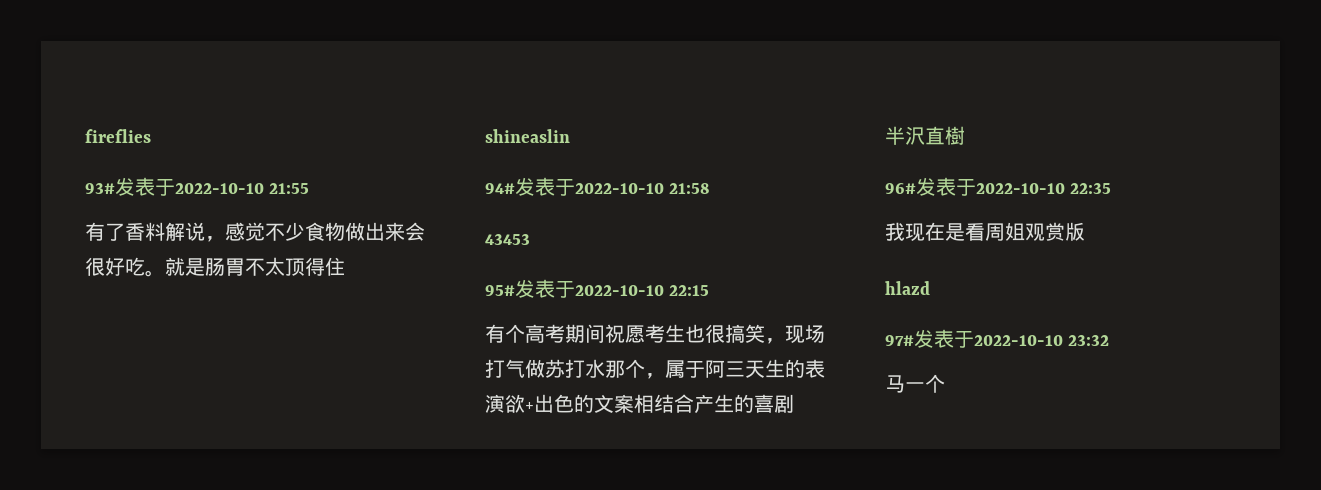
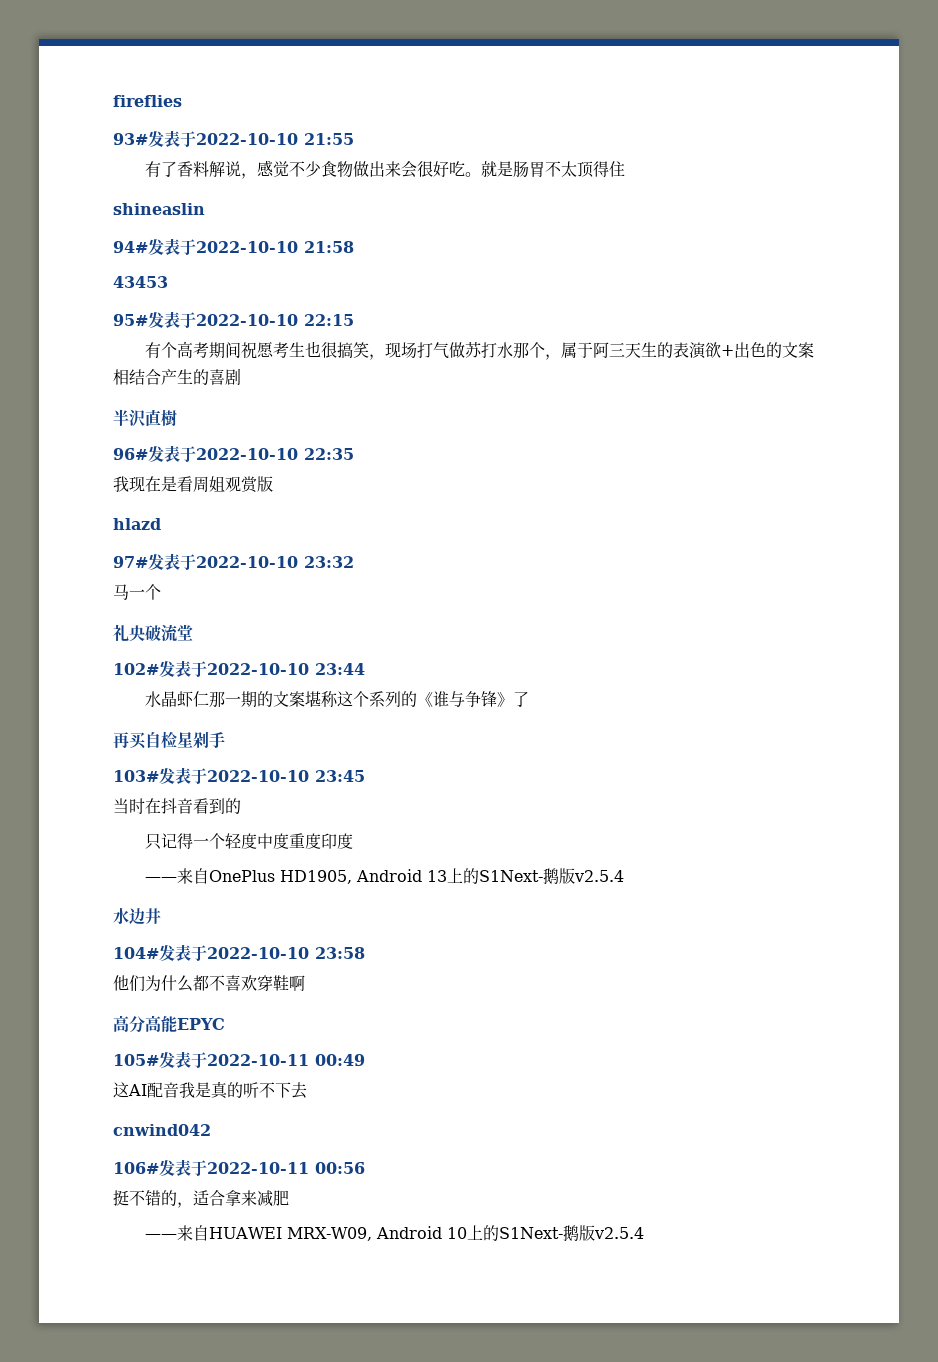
(945, 383) none -> [113,624,193,642] [113,660,365,677] [144,691,529,708] [113,731,225,749] [113,767,365,784] [113,798,241,814] [144,833,353,850] [144,868,624,884] [113,908,161,925] [113,944,365,961] [113,975,305,992] [113,1015,225,1033] [113,1051,365,1068] [113,1081,307,1099] [113,1124,211,1136] [113,1159,365,1176] [113,1190,289,1208] [144,1225,644,1241] // 礼央破流堂 // 102#发表于2022-10-10 23:44 // 水晶虾仁那一期的文案堪称这个系列的《谁与争锋》了 // 再买自检星剁手 // 103#发表于2022-10-10 23:45 // 当时在抖音看到的 // 只记得一个轻度中度重度印度 // ——来自OnePlus HD1905, Android 13上的S1Next-鹅版v2.5.4 // 水边井 // 104#发表于2022-10-10 23:58 // 他们为什么都不喜欢穿鞋啊 // 高分高能EPYC // 105#发表于2022-10-11 00:49 // 这AI配音我是真的听不下去 // cnwind042 // 106#发表于2022-10-11 00:56 // 挺不错的，适合拿来减肥 // ——来自HUAWEI MRX-W09, Android 10上的S1Next-鹅版v2.5.4

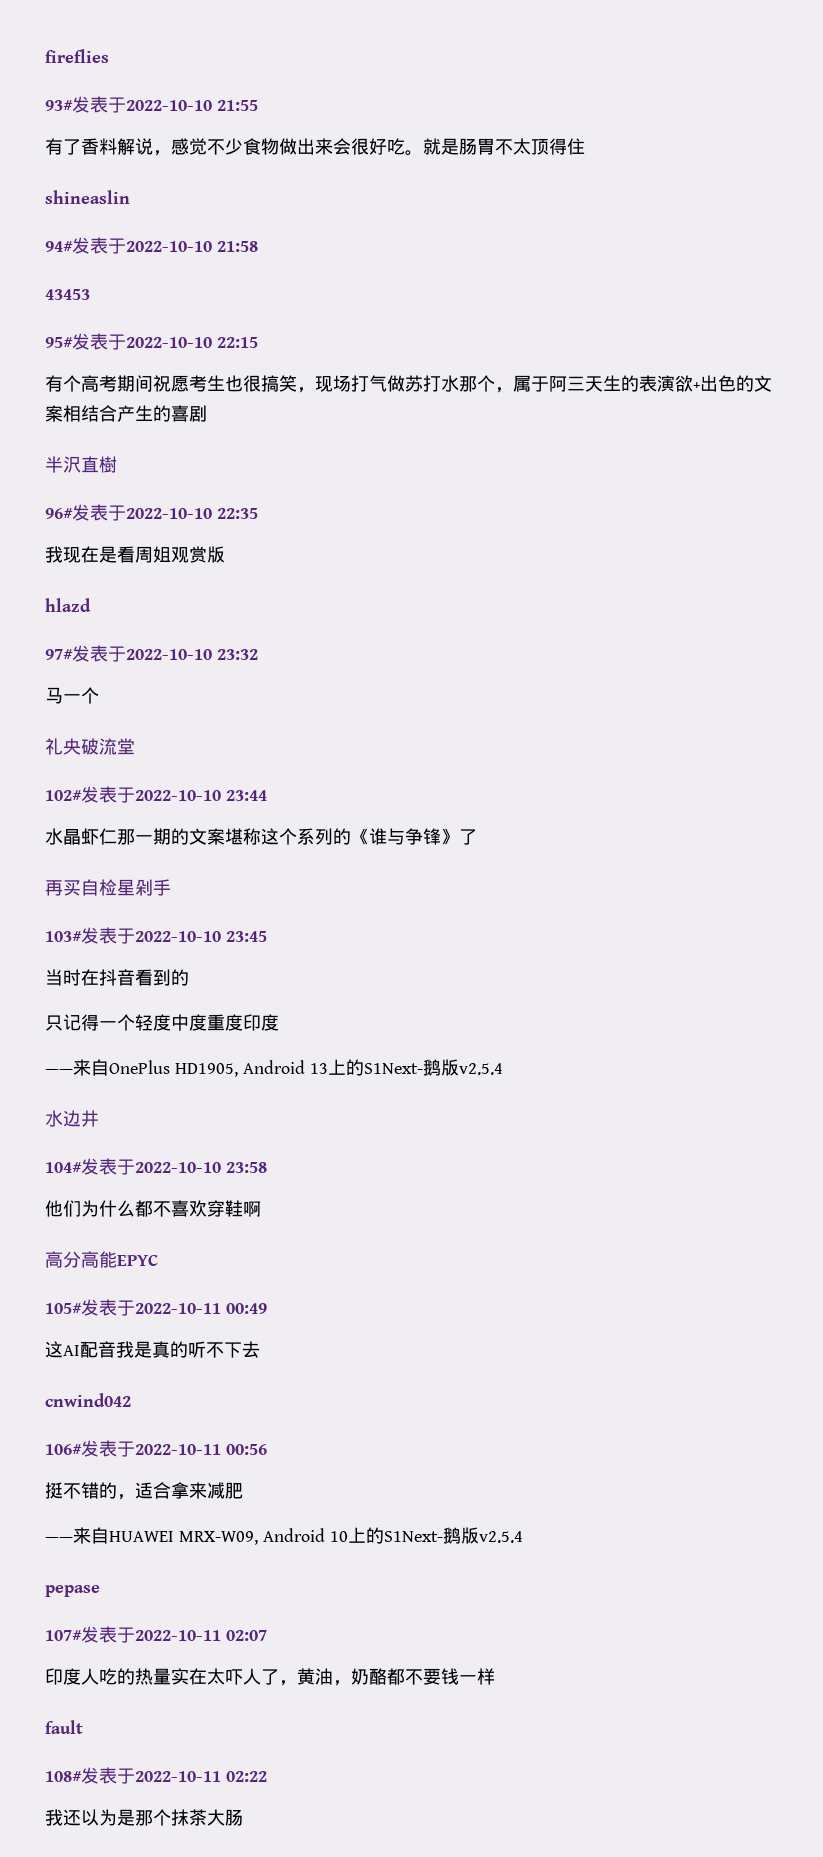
(644, 1233) none -> [45,1585,100,1597] [45,1626,267,1643] [45,1668,495,1686] [45,1720,83,1734] [45,1767,267,1784] [45,1809,243,1826] // pepase // 107#发表于2022-10-11 02:07 // 印度人吃的热量实在太吓人了，黄油，奶酪都不要钱一样 // fault // 108#发表于2022-10-11 02:22 // 我还以为是那个抹茶大肠

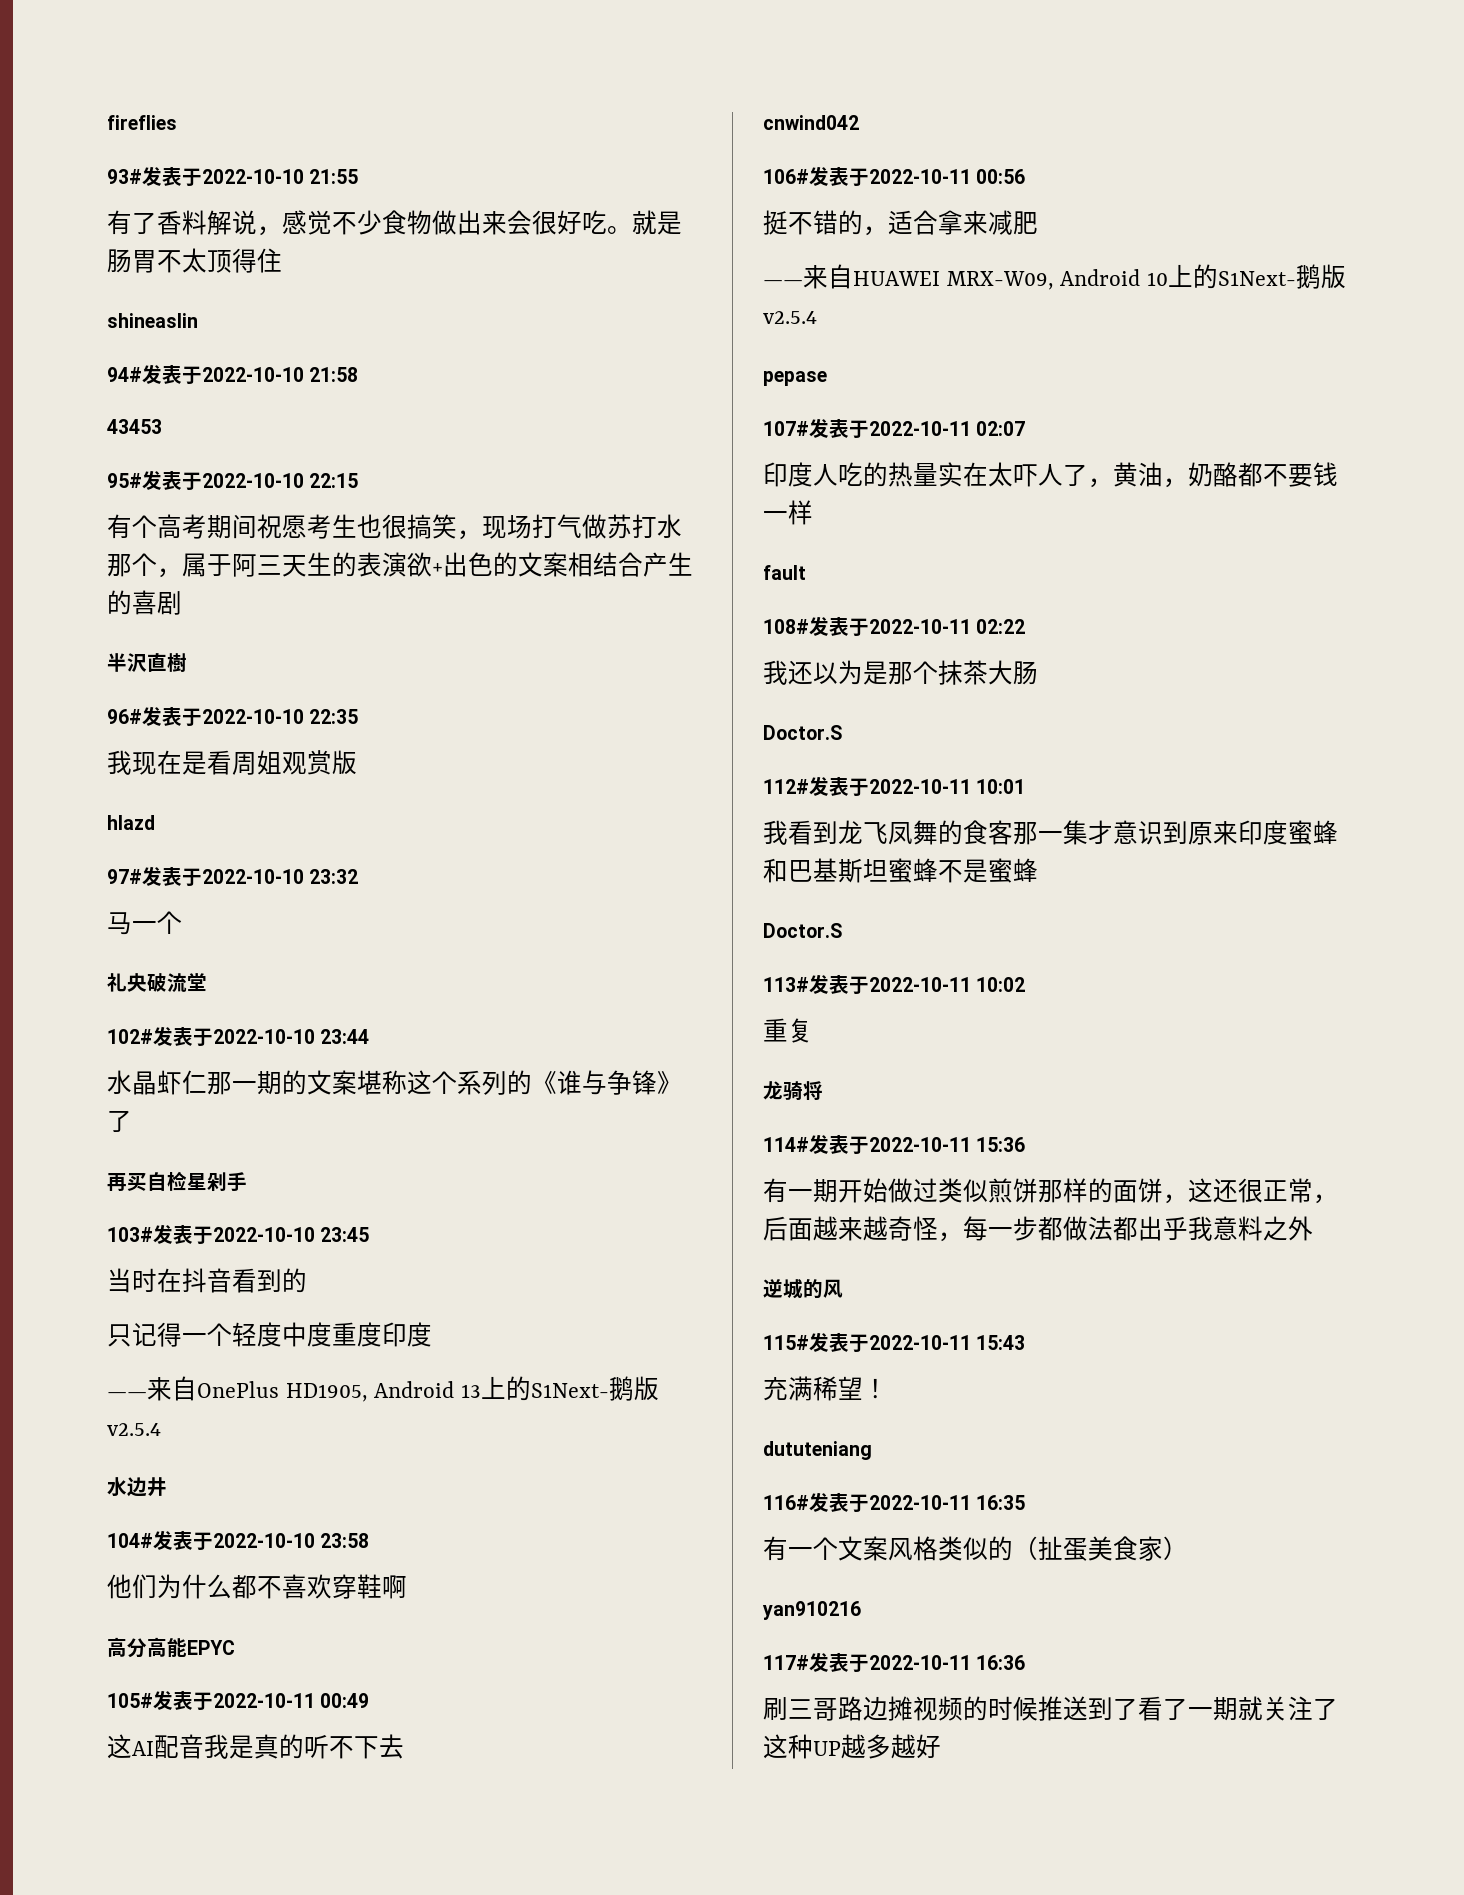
(243, 1817) none -> [763,725,842,740] [763,776,1026,796] [763,820,1338,845] [763,858,1038,883] [763,923,842,938] [763,974,1026,994] [763,1018,813,1043] [763,1081,823,1100] [763,1134,1026,1154] [763,1178,1338,1204] [763,1216,1313,1242] [763,1279,843,1299] [763,1332,1026,1352] [763,1376,888,1401] [763,1441,872,1460] [763,1492,1026,1512] [763,1536,1188,1561] [762,1601,861,1620] [763,1652,1026,1672] [763,1696,1338,1721] [763,1734,941,1759] // Doctor.S // 112#发表于2022-10-11 10:01 // 我看到龙飞凤舞的食客那一集才意识到原来印度蜜蜂和巴基斯坦蜜蜂不是蜜蜂 // Doctor.S // 113#发表于2022-10-11 10:02 // 重复 // 龙骑将 // 114#发表于2022-10-11 15:36 // 有一期开始做过类似煎饼那样的面饼，这还很正常，后面越来越奇怪，每一步都做法都出乎我意料之外 // 逆城的风 // 115#发表于2022-10-11 15:43 // 充满稀望！ // dututeniang // 116#发表于2022-10-11 16:35 // 有一个文案风格类似的（扯蛋美食家） // yan910216 // 117#发表于2022-10-11 16:36 // 刷三哥路边摊视频的时候推送到了看了一期就关注了这种UP越多越好

